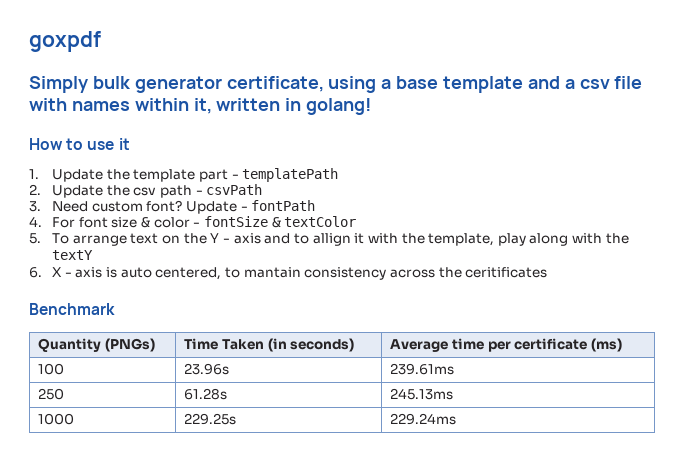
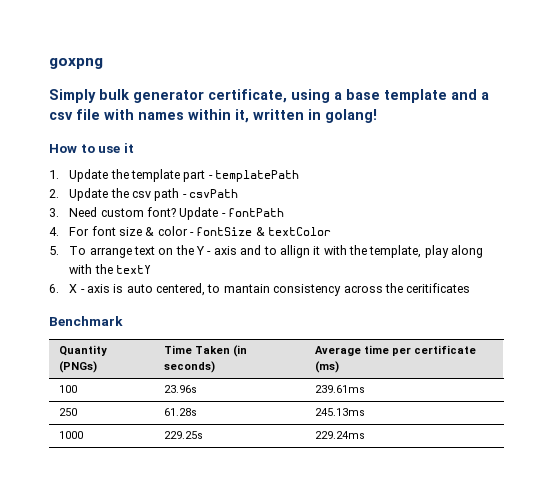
[29,31,101,52] goxpdf -> [49,58,103,69] goxpng

